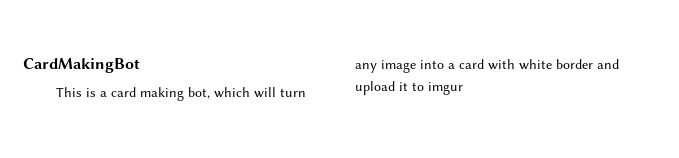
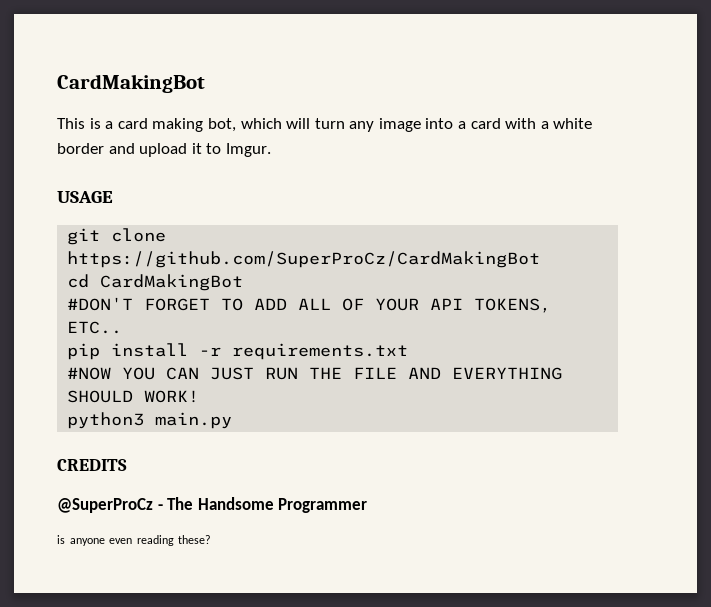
(515, 64) none -> [540,121,549,129] a
[428,82,463,95] imgur -> [225,143,271,157] [57,191,113,203] [67,228,167,245] [67,251,541,268] [67,274,244,291] [67,297,552,313] [67,321,123,334] [67,343,409,360] [67,367,563,380] [67,390,200,403] [67,412,233,429] [57,459,127,471] [57,497,368,513] [57,535,212,546] Imgur. // USAGE // git clone https://github.com/SuperProCz/CardMakingBot // cd CardMakingBot // #DON'T FORGET TO ADD ALL OF YOUR API TOKENS, ETC.. // pip install -r requirements.txt // #NOW YOU CAN JUST RUN THE FILE AND EVERYTHING SHOULD WORK! // python3 main.py // CREDITS // @SuperProCz - The Handsome Programmer // is anyone even reading these?

